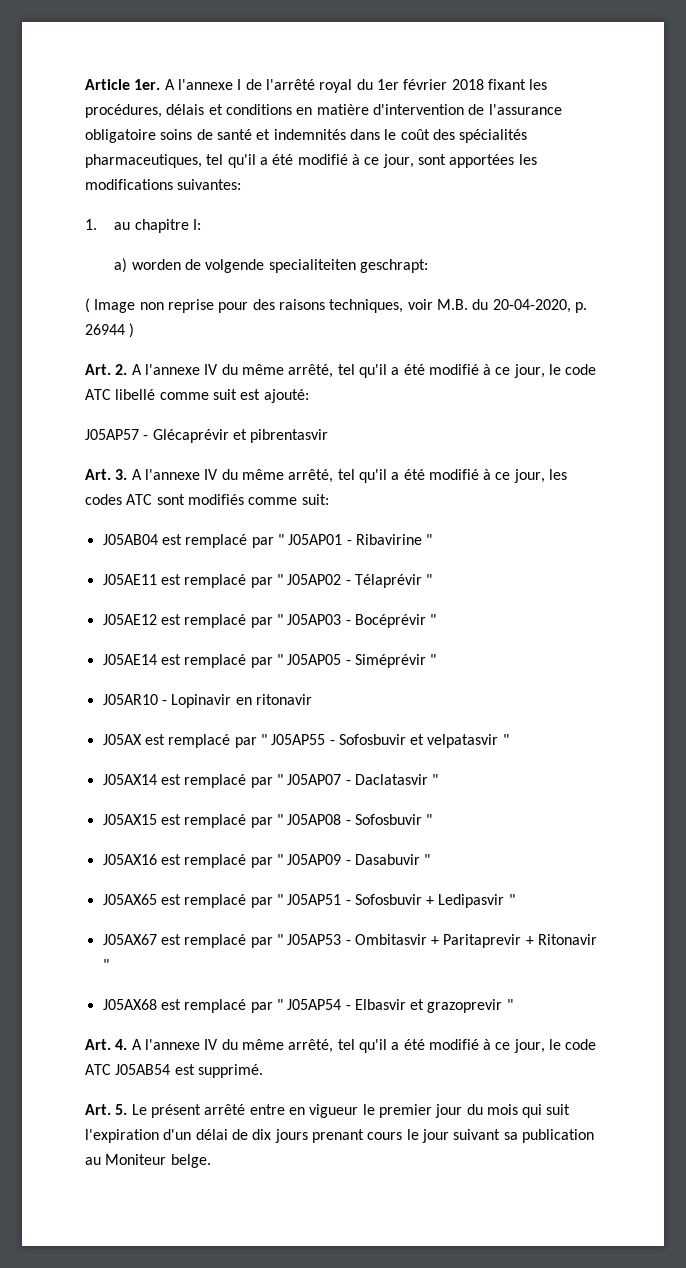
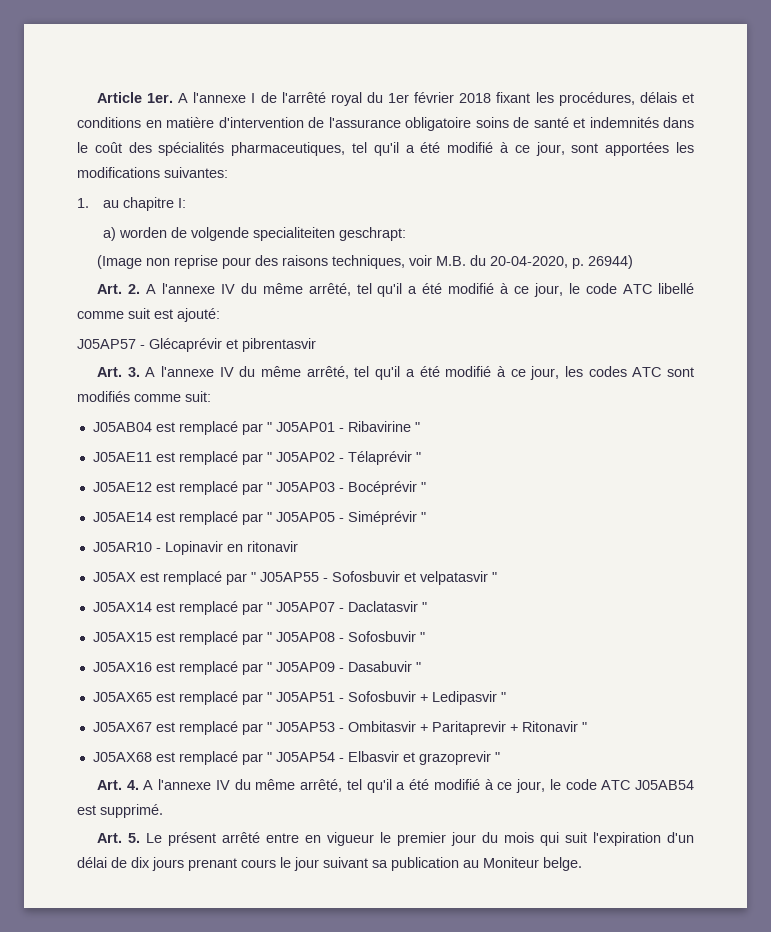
[85,298,136,313] ( Image -> [96,255,142,269] (Image
[85,323,135,338] 26944 ) -> [587,255,633,269] 26944)

